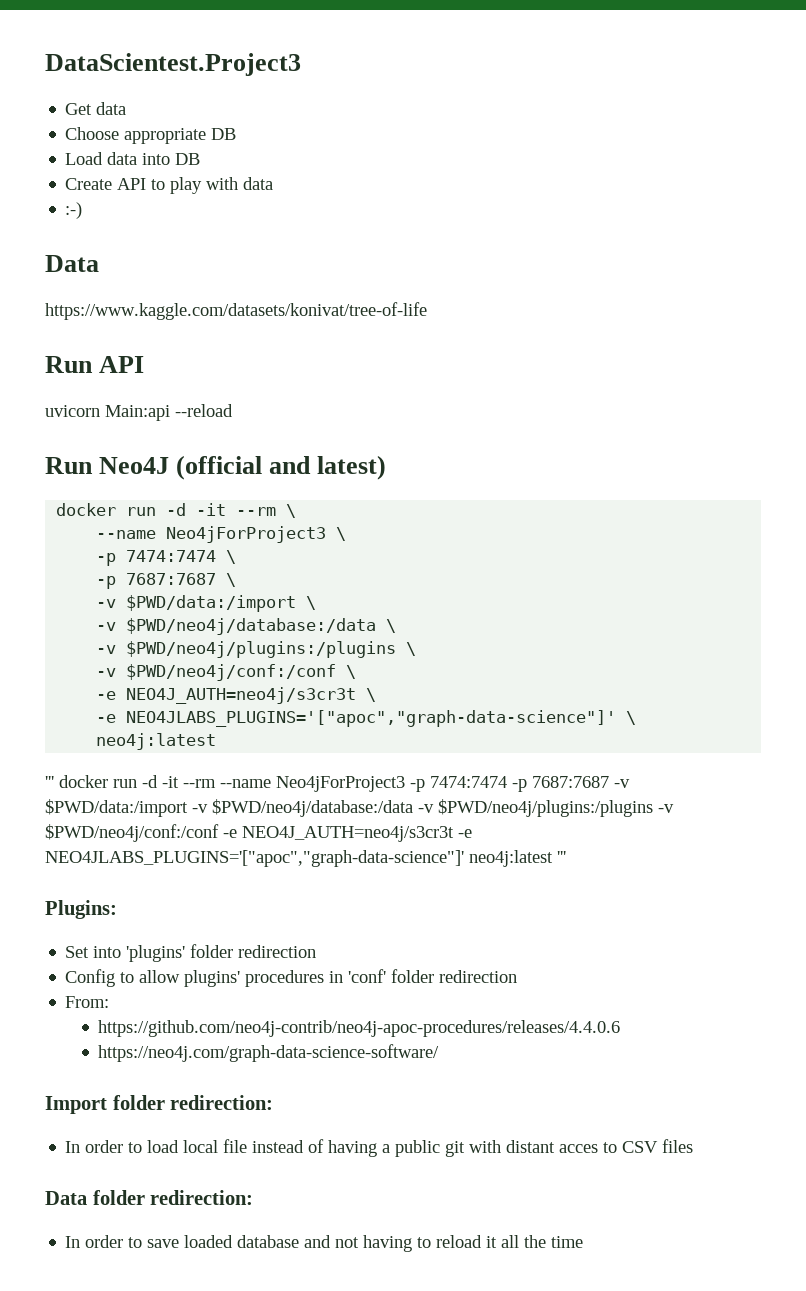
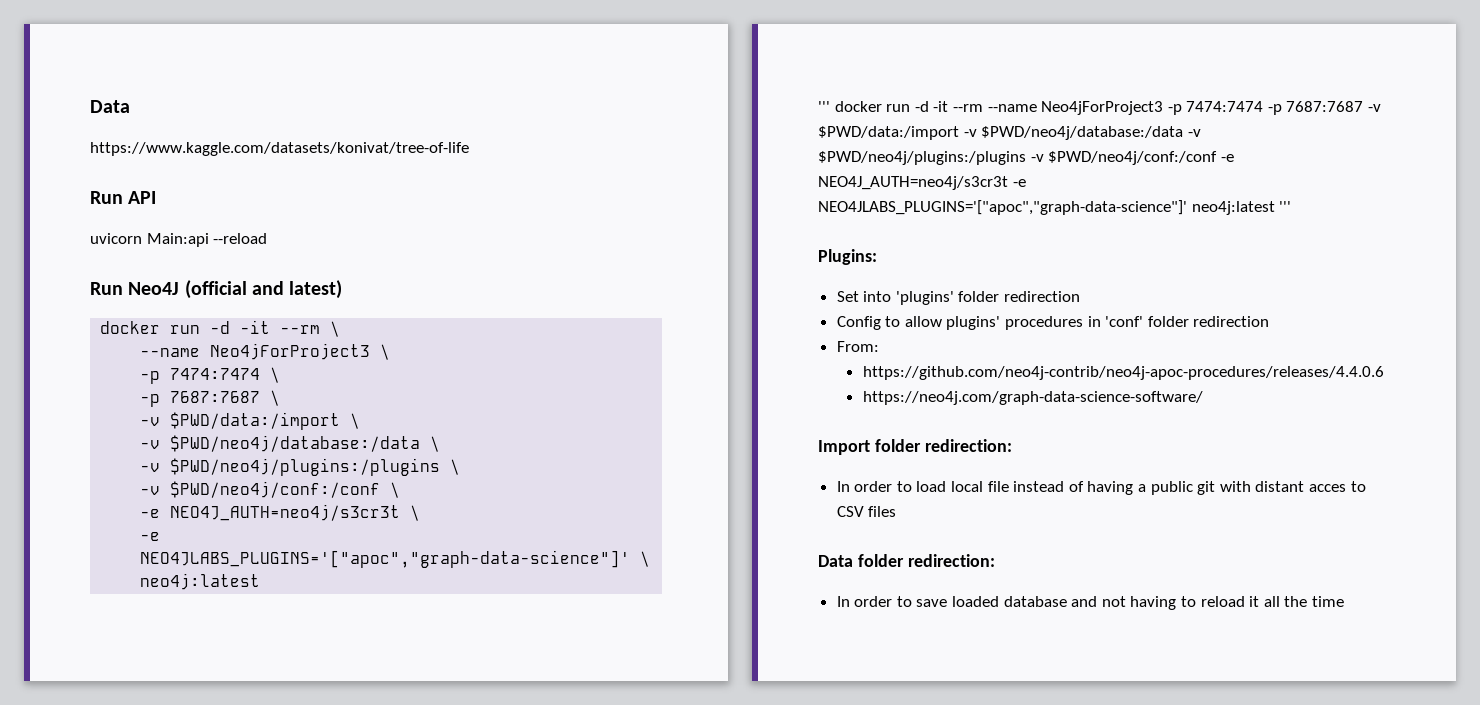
[45,53,301,76] [65,102,127,115] [65,127,237,144] [65,152,201,165] [65,177,274,194] [65,202,83,219] DataScientest.Project3 // Get data // Choose appropriate DB // Load data into DB // Create API to play with data // :-) // -> (90, 106) none

